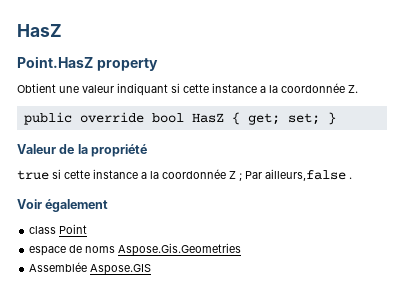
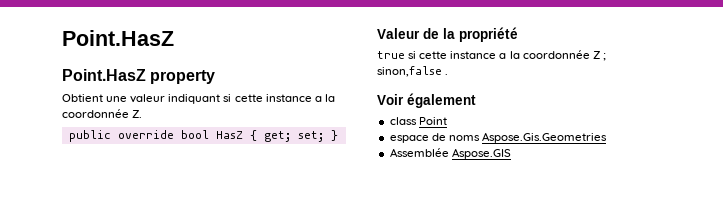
[17,24,62,37] HasZ -> [62,30,174,46] Point.HasZ
[245,169,346,181] Par ailleurs,false -> [377,66,442,77] sinon,false

